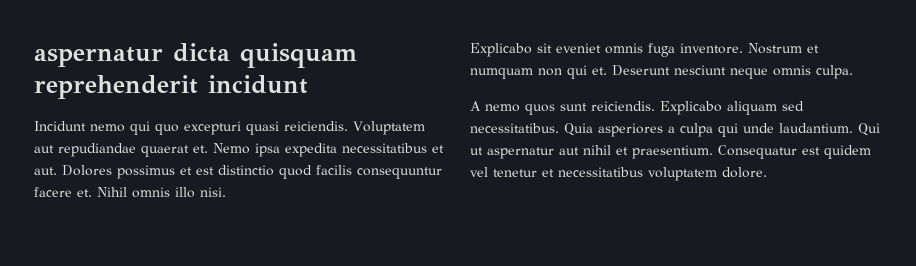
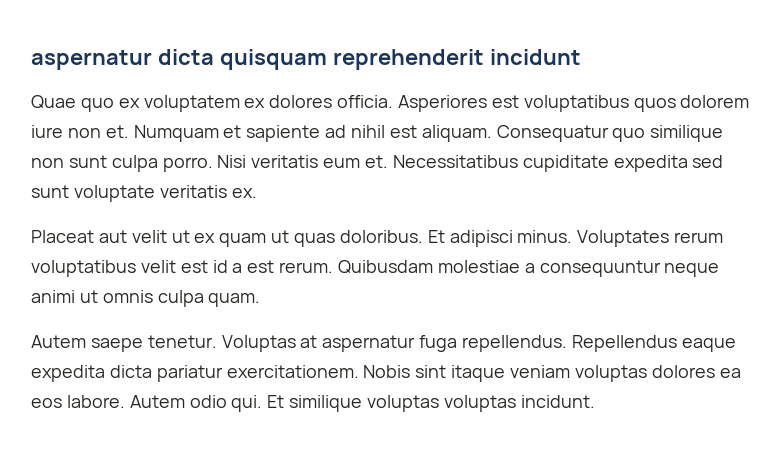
[34,121,425,135] [34,143,444,157] [34,165,442,179] [34,187,226,198] [470,43,819,57] [470,65,853,79] [470,101,804,115] [470,123,880,137] [470,145,871,159] [470,167,767,181] Incidunt nemo qui quo excepturi quasi reiciendis. Voluptatem aut repudiandae quaerat et. Nemo ipsa expedita necessitatibus et aut. Dolores possimus et est distinctio quod facilis consequuntur facere et. Nihil omnis illo nisi. // Explicabo sit eveniet omnis fuga inventore. Nostrum et numquam non qui et. Deserunt nesciunt neque omnis culpa. // A nemo quos sunt reiciendis. Explicabo aliquam sed necessitatibus. Quia asperiores a culpa qui unde laudantium. Qui ut aspernatur aut nihil et praesentium. Consequatur est quidem vel tenetur et necessitatibus voluptatem dolore. -> [31,95,750,112] [31,125,724,142] [31,155,724,172] [31,185,257,202] [31,230,724,247] [31,260,720,277] [31,290,261,307] [31,335,736,352] [31,365,741,382] [31,395,595,412] Quae quo ex voluptatem ex dolores officia. Asperiores est voluptatibus quos dolorem iure non et. Numquam et sapiente ad nihil est aliquam. Consequatur quo similique non sunt culpa porro. Nisi veritatis eum et. Necessitatibus cupiditate expedita sed sunt voluptate veritatis ex. // Placeat aut velit ut ex quam ut quas doloribus. Et adipisci minus. Voluptates rerum voluptatibus velit est id a est rerum. Quibusdam molestiae a consequuntur neque animi ut omnis culpa quam. // Autem saepe tenetur. Voluptas at aspernatur fuga repellendus. Repellendus eaque expedita dicta pariatur exercitationem. Nobis sint itaque veniam voluptas dolores ea eos labore. Autem odio qui. Et similique voluptas voluptas incidunt.

